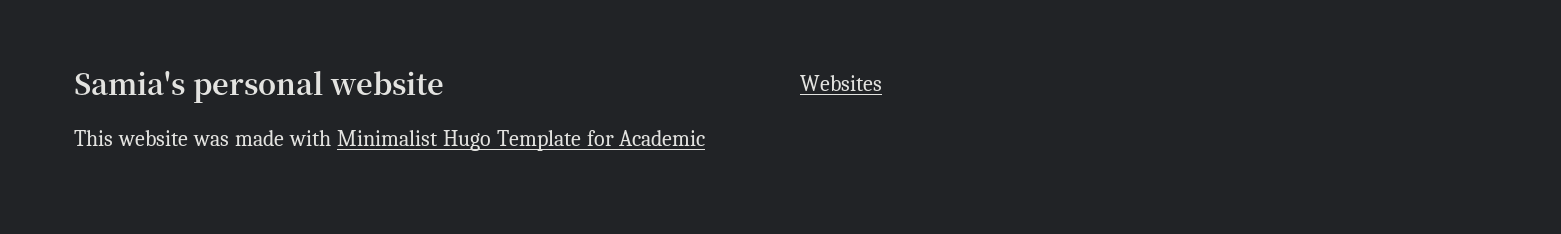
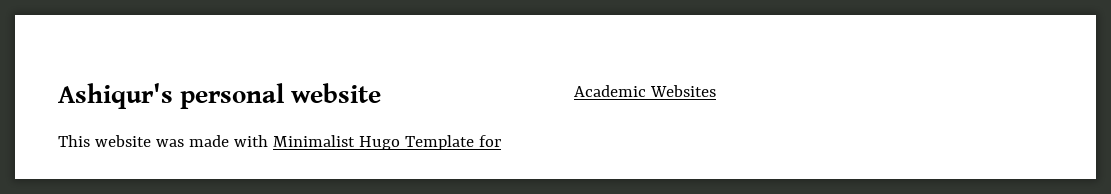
[74,71,185,95] Samia's -> [58,83,173,109] Ashiqur's

